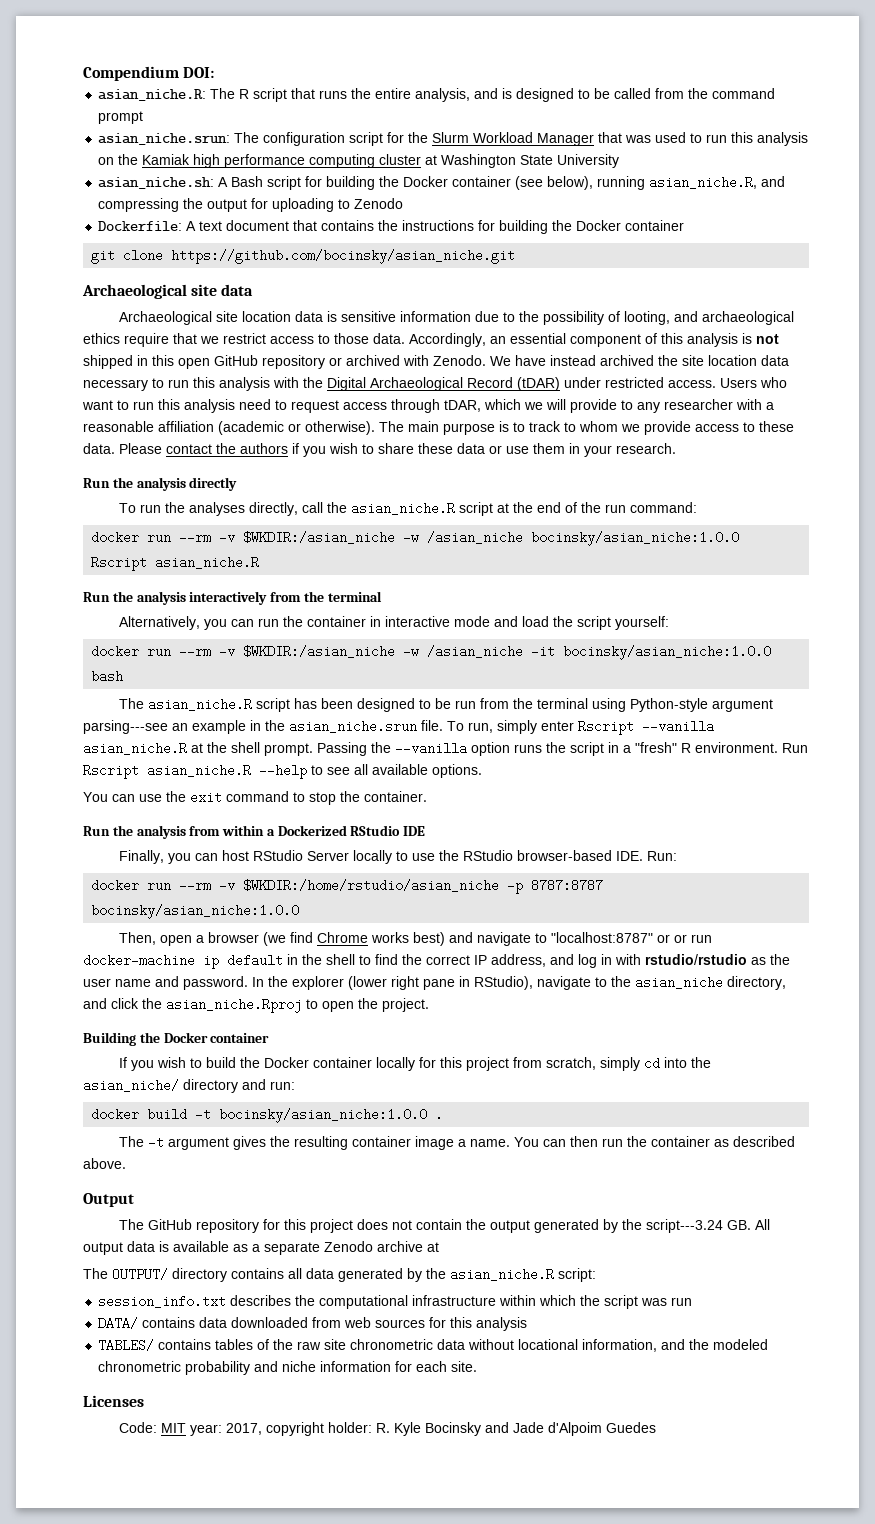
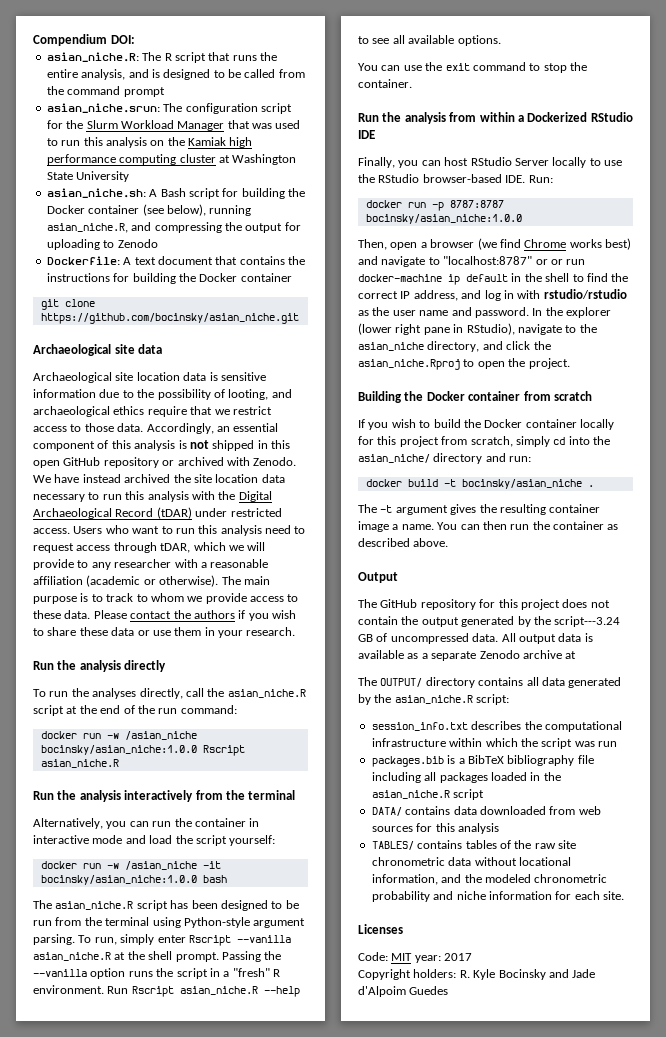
[179,531,396,544] --rm -v $WKDIR:/asian_niche -> (101, 736) none
[179,645,396,658] --rm -v $WKDIR:/asian_niche -> (101, 866) none
[83,720,443,734] parsing---see an example in the asian_niche.srun file. -> [33,934,75,945] parsing.
[179,879,500,892] --rm -v $WKDIR:/home/rstudio/asian_niche -> (426, 205) none
(270, 1038) none -> [523,391,592,401] from scratch
[219,1108,428,1123] bocinsky/asian_niche:1.0.0 -> [461,479,582,489] bocinsky/asian_niche
[726,1220,751,1230] GB. -> [358,633,499,644] GB of uncompressed data.
(693, 1301) none -> [371,755,594,767] [371,772,561,783] [371,789,485,800] // packages.bib is a BibTeX bibliography file including all packages loaded in the asian_niche.R script
[225,1422,372,1436] 2017, copyright holder: -> [444,953,473,961] [358,969,457,980] 2017 // Copyright holders:

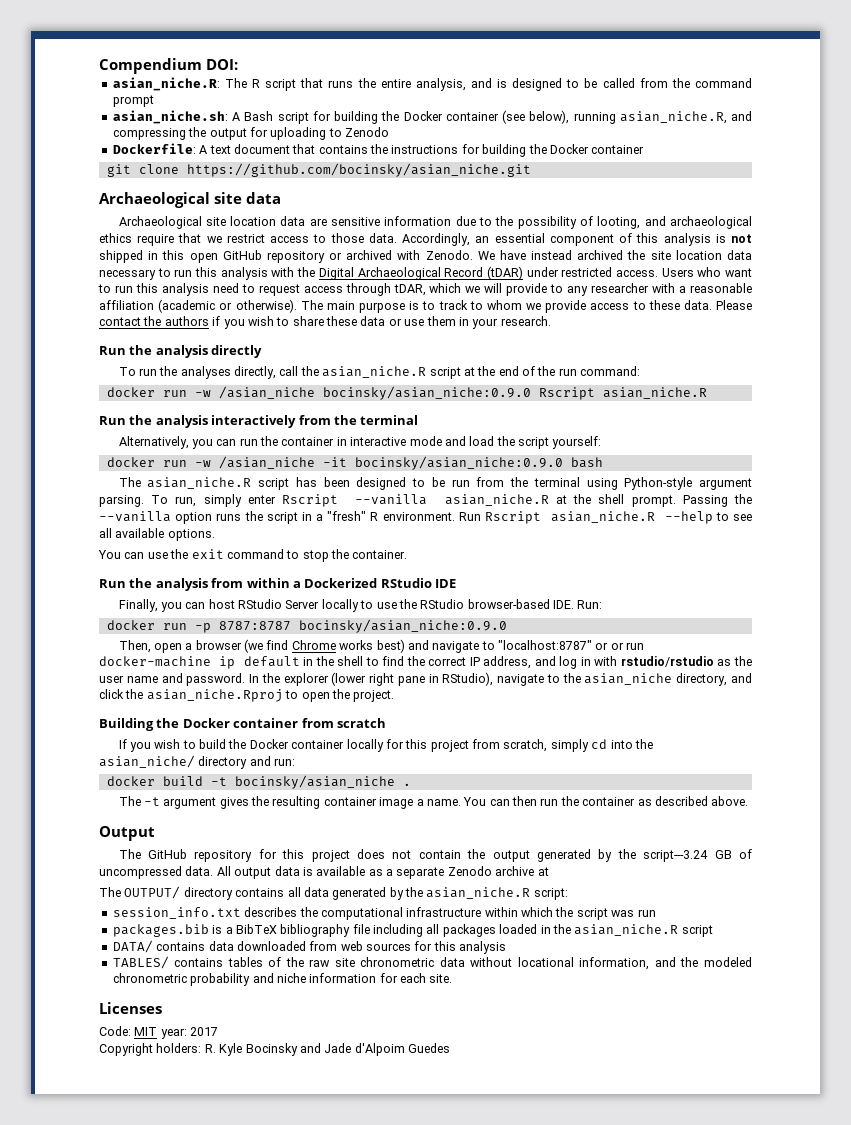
[46,103,292,114] [46,120,301,131] [46,137,253,148] [46,154,297,165] [46,171,130,182] // asian_niche.srun: The configuration script for the Slurm Workload Manager that was used to run this analysis on the Kamiak high performance computing cluster at Washington State University -> (154, 101) none
[209,372,218,381] is -> [309,218,327,226] are
[40,745,197,755] bocinsky/asian_niche:1.0.0 -> [322,386,531,400] bocinsky/asian_niche:0.9.0
[40,875,197,885] bocinsky/asian_niche:1.0.0 -> [354,456,563,470] bocinsky/asian_niche:0.9.0
[365,214,522,224] bocinsky/asian_niche:1.0.0 -> [298,619,507,633] bocinsky/asian_niche:0.9.0

